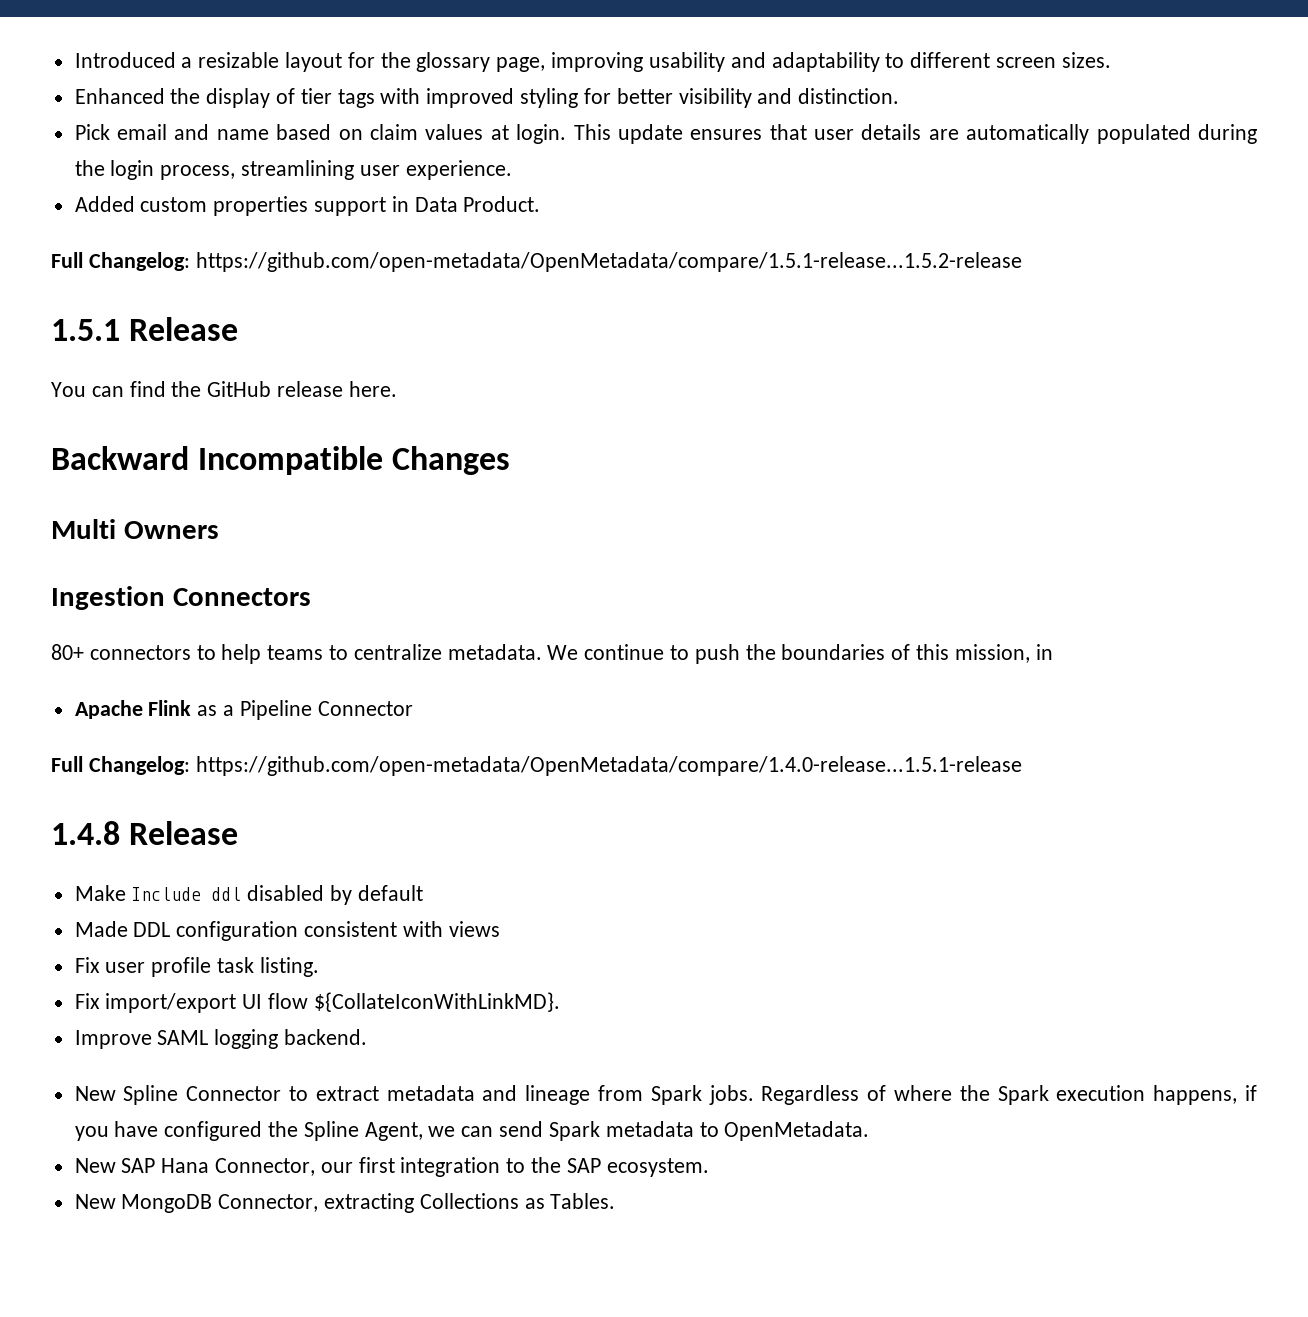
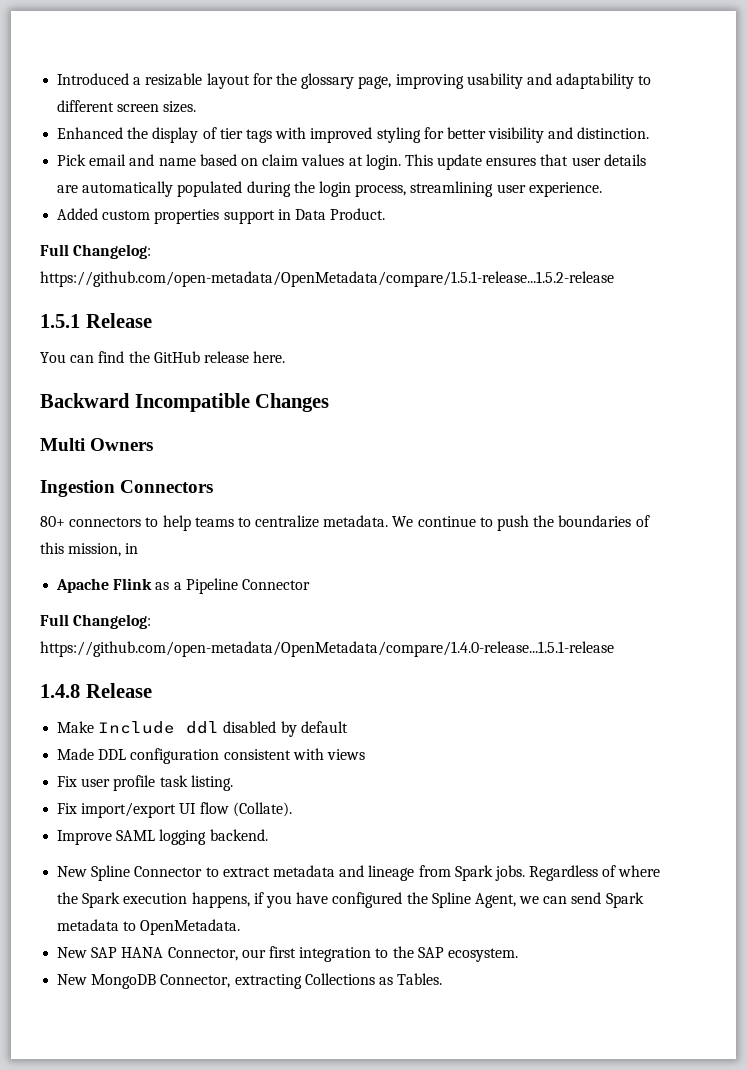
[313,992,560,1012] ${CollateIconWithLinkMD}. -> [232,802,292,817] (Collate).
[161,1158,210,1173] Hana -> [121,947,164,958] HANA

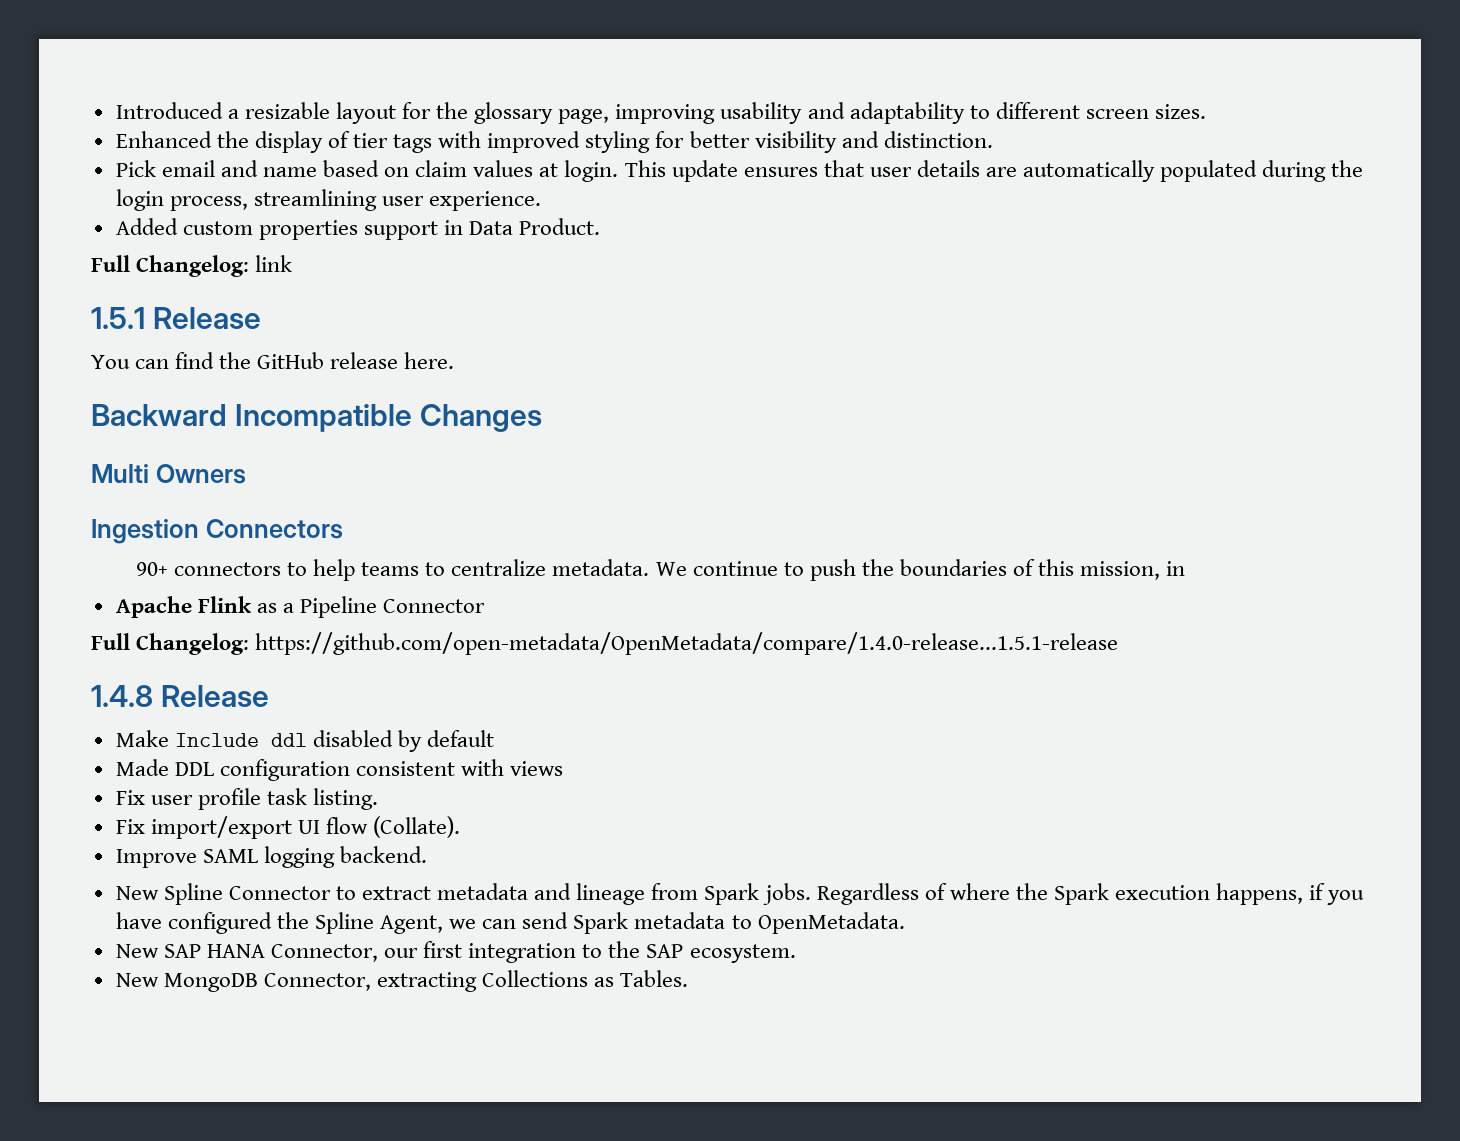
[40,271,614,287] https://github.com/open-metadata/OpenMetadata/compare/1.5.1-release...1.5.2-release -> [255,255,293,272] link
[40,516,65,527] 80+ -> [135,562,168,576] 90+

